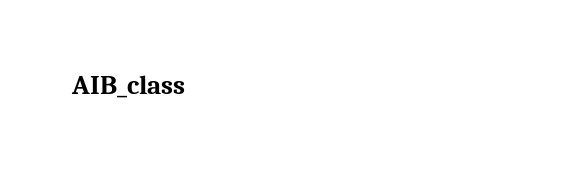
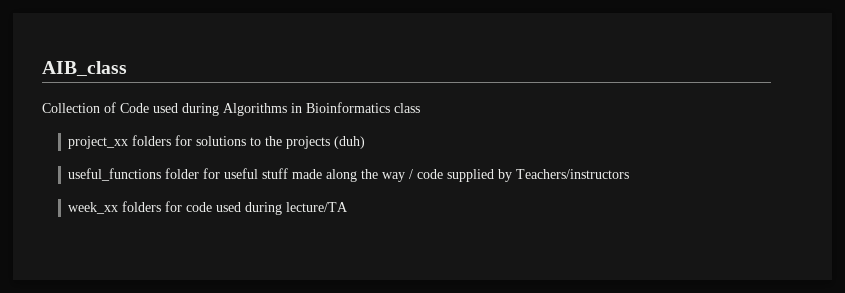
(185, 86) none -> [42,102,420,116] [68,135,366,149] [68,168,630,182] [68,201,349,215] // Collection of Code used during Algorithms in Bioinformatics class // project_xx folders for solutions to the projects (duh) // useful_functions folder for useful stuff made along the way / code supplied by Teachers/instructors // week_xx folders for code used during lecture/TA

